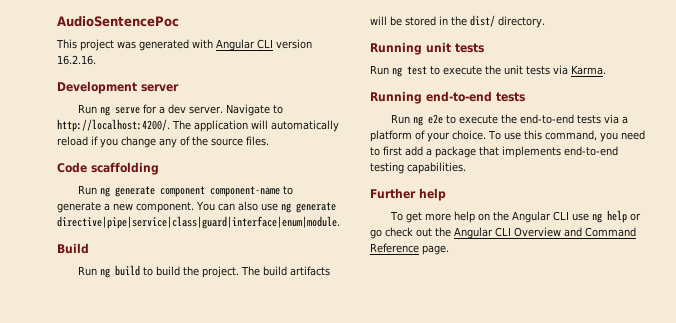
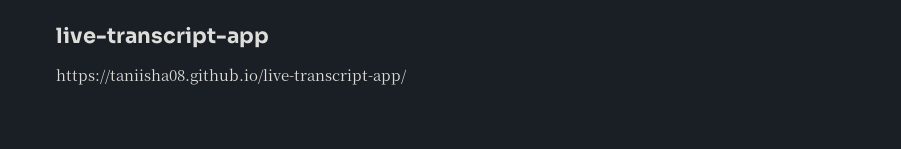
[57,16,179,27] [56,39,312,51] [57,55,96,65] [57,81,179,94] [78,104,284,116] [57,119,339,132] [57,136,269,148] [57,162,159,175] [78,185,294,197] [57,201,336,213] [57,216,340,229] [57,243,89,254] [78,265,331,278] [370,15,545,28] [370,42,484,55] [370,65,606,77] [370,91,525,104] [391,114,629,126] [370,130,645,142] [370,146,618,158] [370,162,466,174] [370,188,446,201] [390,210,642,223] [370,227,636,239] [370,243,449,255] AudioSentencePoc // This project was generated with Angular CLI version 16.2.16. // Development server // Run ng serve for a dev server. Navigate to http://localhost:4200/. The application will automatically reload if you change any of the source files. // Code scaffolding // Run ng generate component component-name to generate a new component. You can also use ng generate directive|pipe|service|class|guard|interface|enum|module. // Build // Run ng build to build the project. The build artifacts will be stored in the dist/ directory. // Running unit tests // Run ng test to execute the unit tests via Karma. // Running end-to-end tests // Run ng e2e to execute the end-to-end tests via a platform of your choice. To use this command, you need to first add a package that implements end-to-end testing capabilities. // Further help // To get more help on the Angular CLI use ng help or go check out the Angular CLI Overview and Command Reference page. -> [56,26,269,48] [56,68,407,85] live-transcript-app // https://taniisha08.github.io/live-transcript-app/

